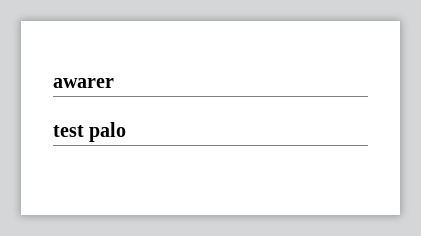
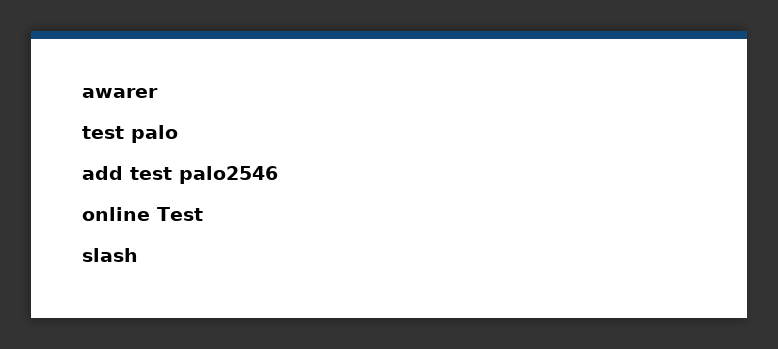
(127, 132) none -> [82,166,278,184] [82,207,203,221] [82,248,138,262] // add test palo2546 // online Test // slash

